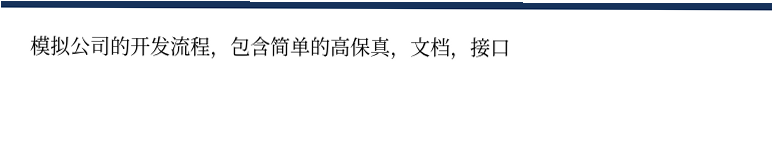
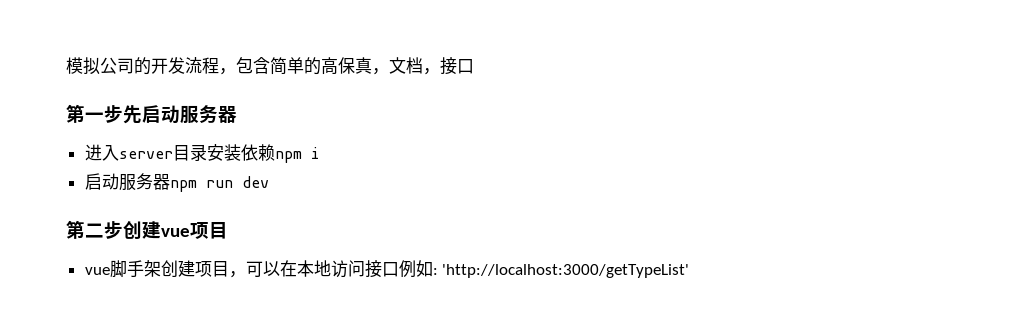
(511, 48) none -> [66,104,237,124] [84,144,319,163] [84,173,269,192] [66,220,228,239] [84,260,690,278] // 第一步先启动服务器 // 进入server目录安装依赖npm i // 启动服务器npm run dev // 第二步创建vue项目 // vue脚手架创建项目，可以在本地访问接口例如: 'http://localhost:3000/getTypeList'

